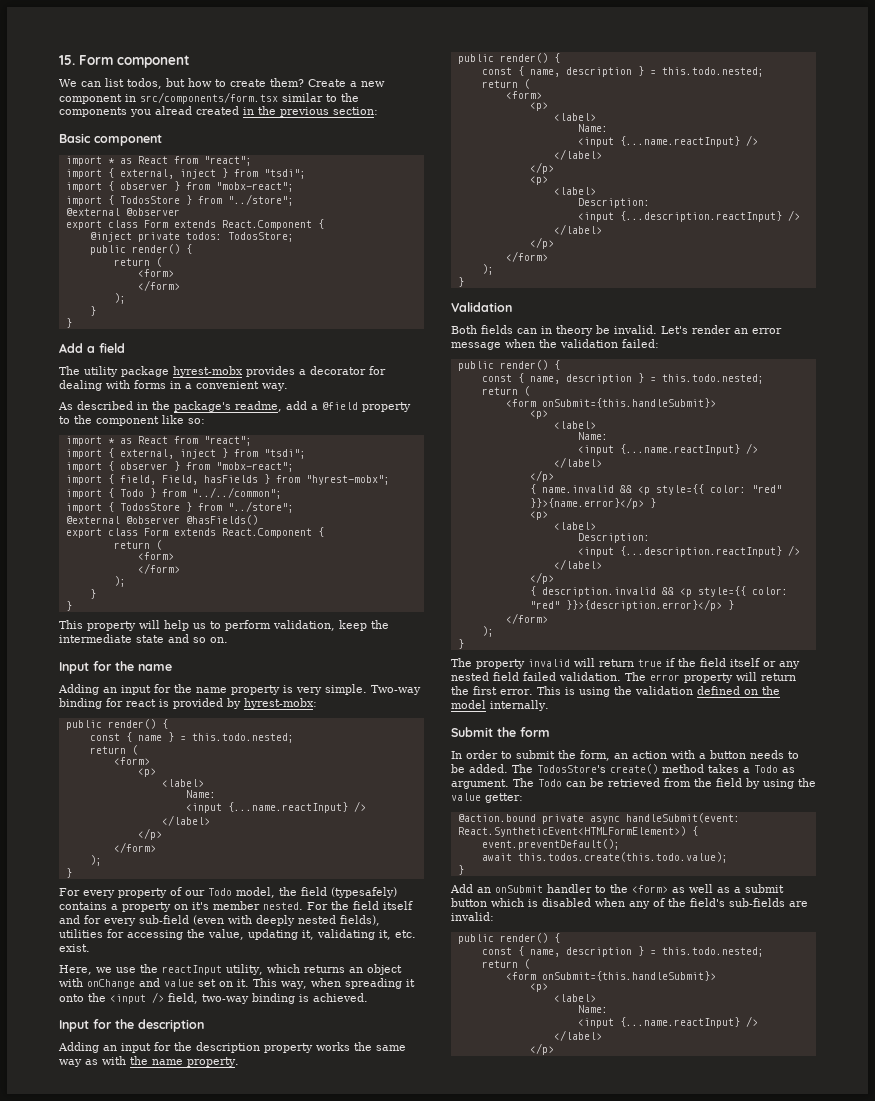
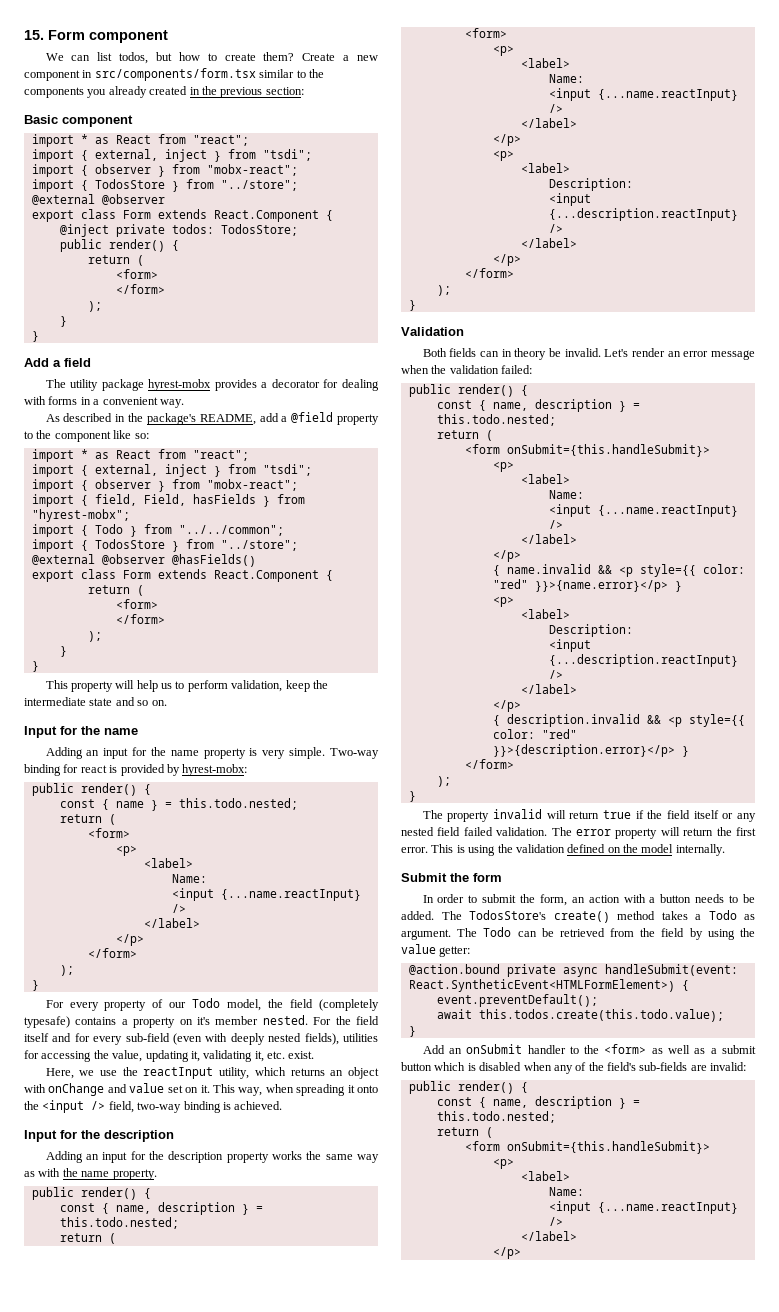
[155,106,192,115] alread -> [108,86,147,98] already
[235,401,282,412] readme, -> [199,414,256,425] README,
[331,887,397,898] (typesafely) -> [318,999,379,1011] [24,1016,70,1028] (completely typesafe)

